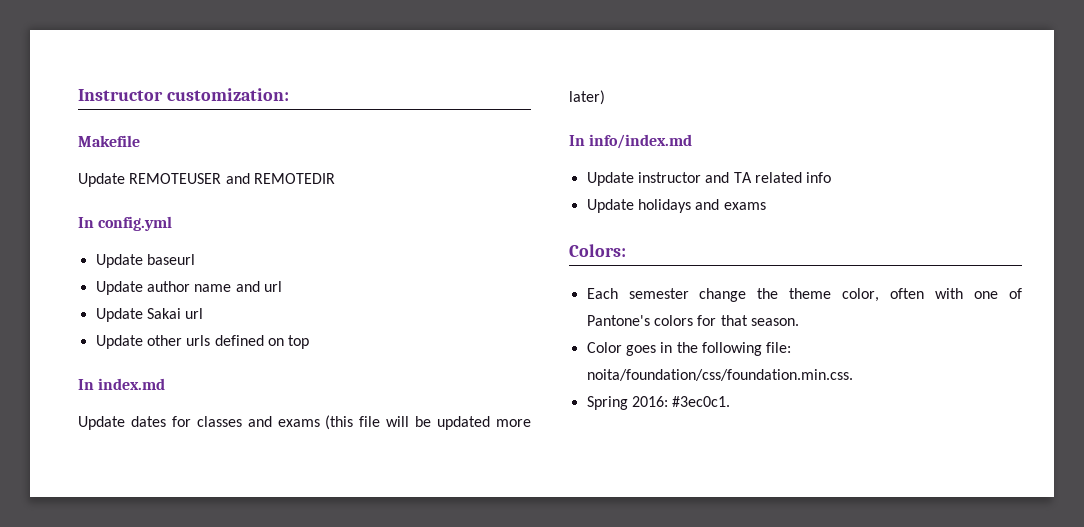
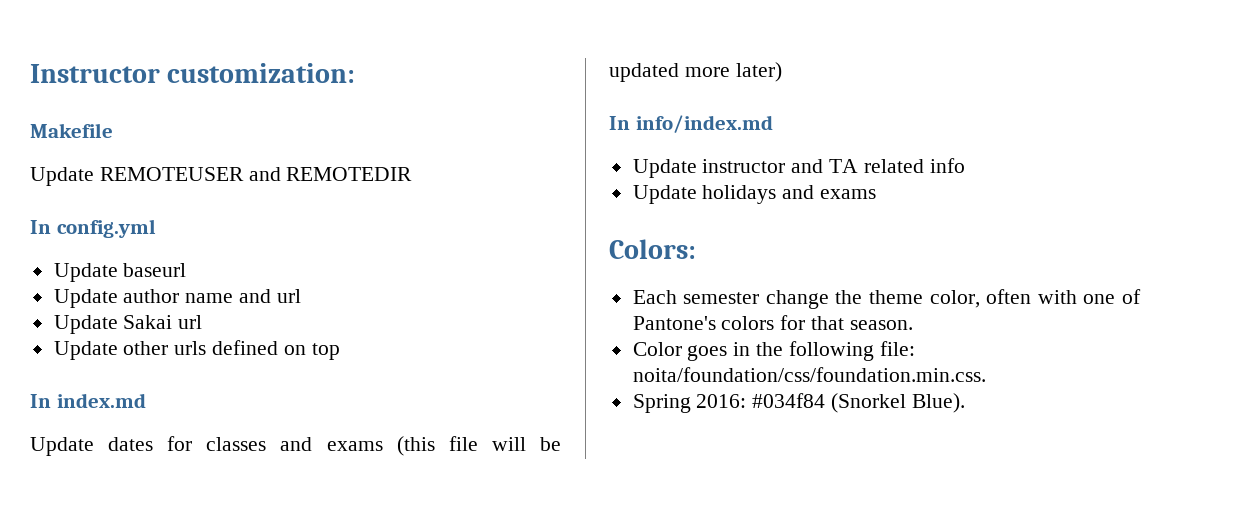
[672,396,731,407] #3ec0c1. -> [752,393,965,413] #034f84 (Snorkel Blue).

